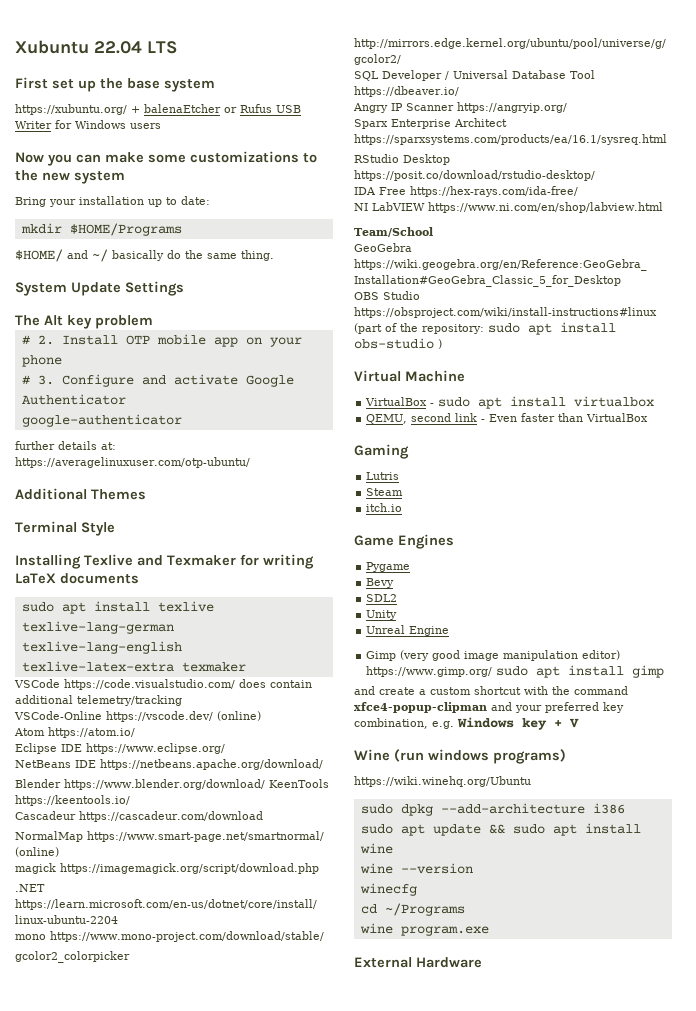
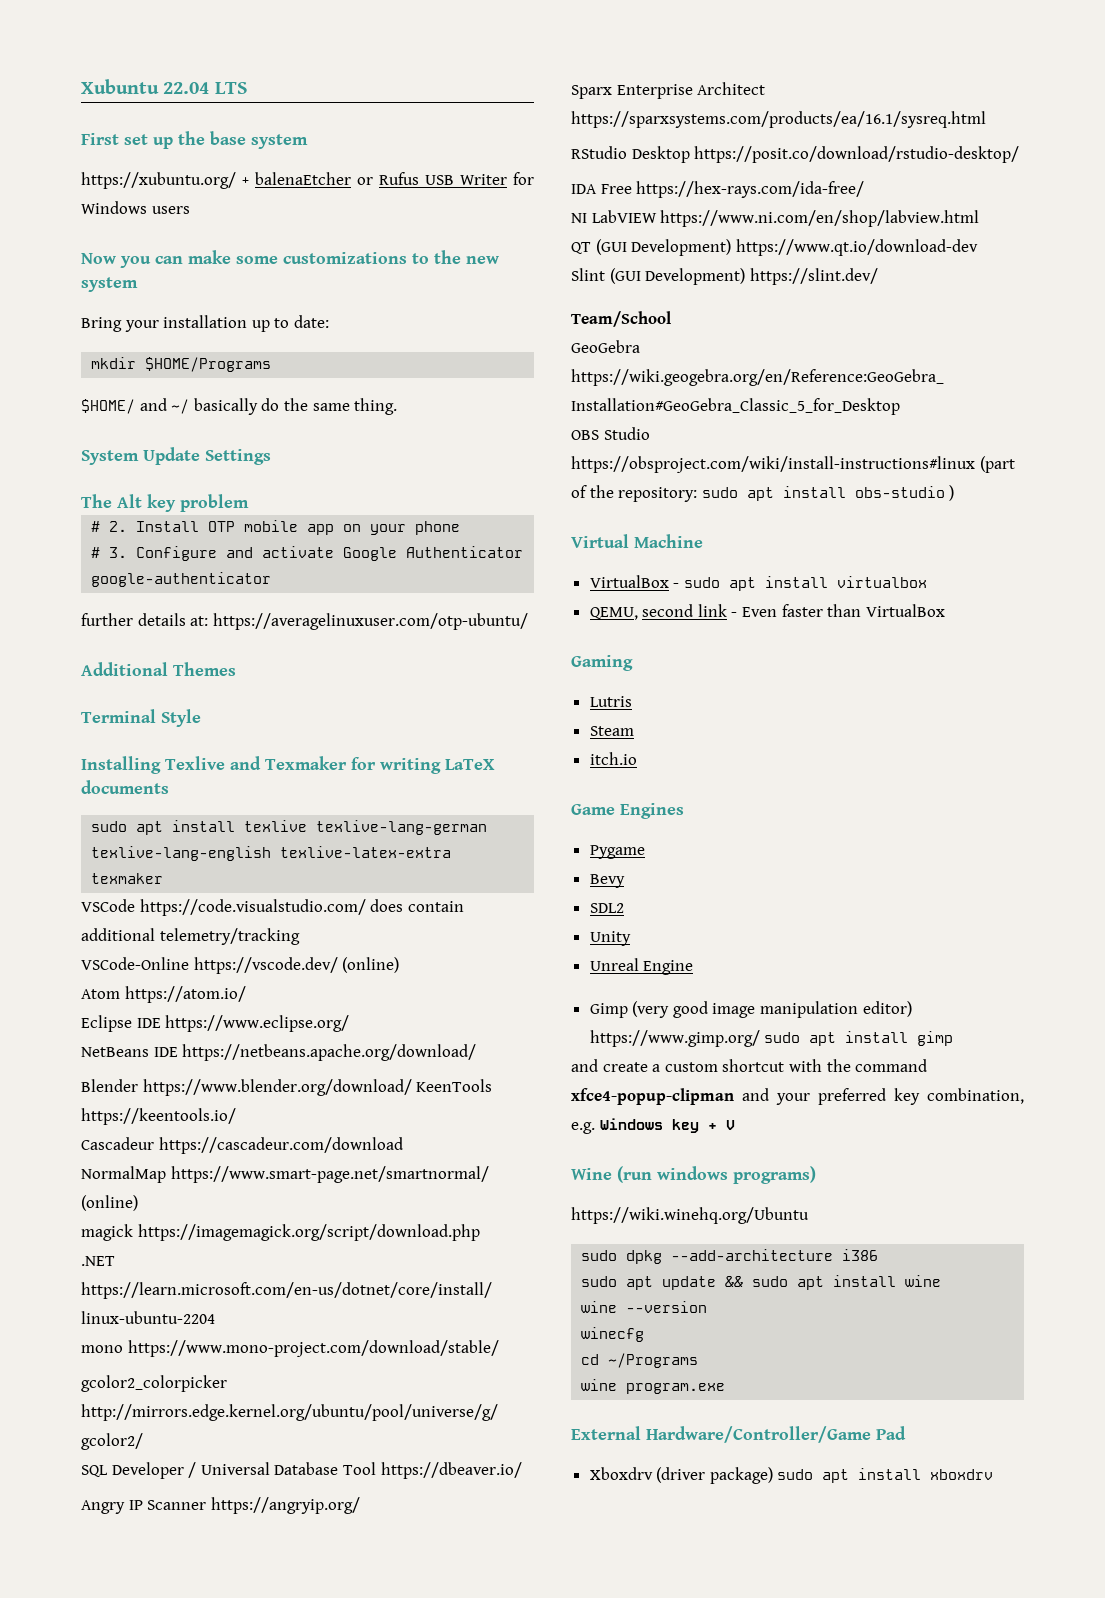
(663, 207) none -> [571,239,978,256] [571,268,878,285] // QT (GUI Development) https://www.qt.io/download-dev // Slint (GUI Development) https://slint.dev/
[416,957,482,968] Hardware -> [646,1426,906,1443] [589,1467,994,1484] Hardware/Controller/Game Pad // Xboxdrv (driver package) sudo apt install xboxdrv

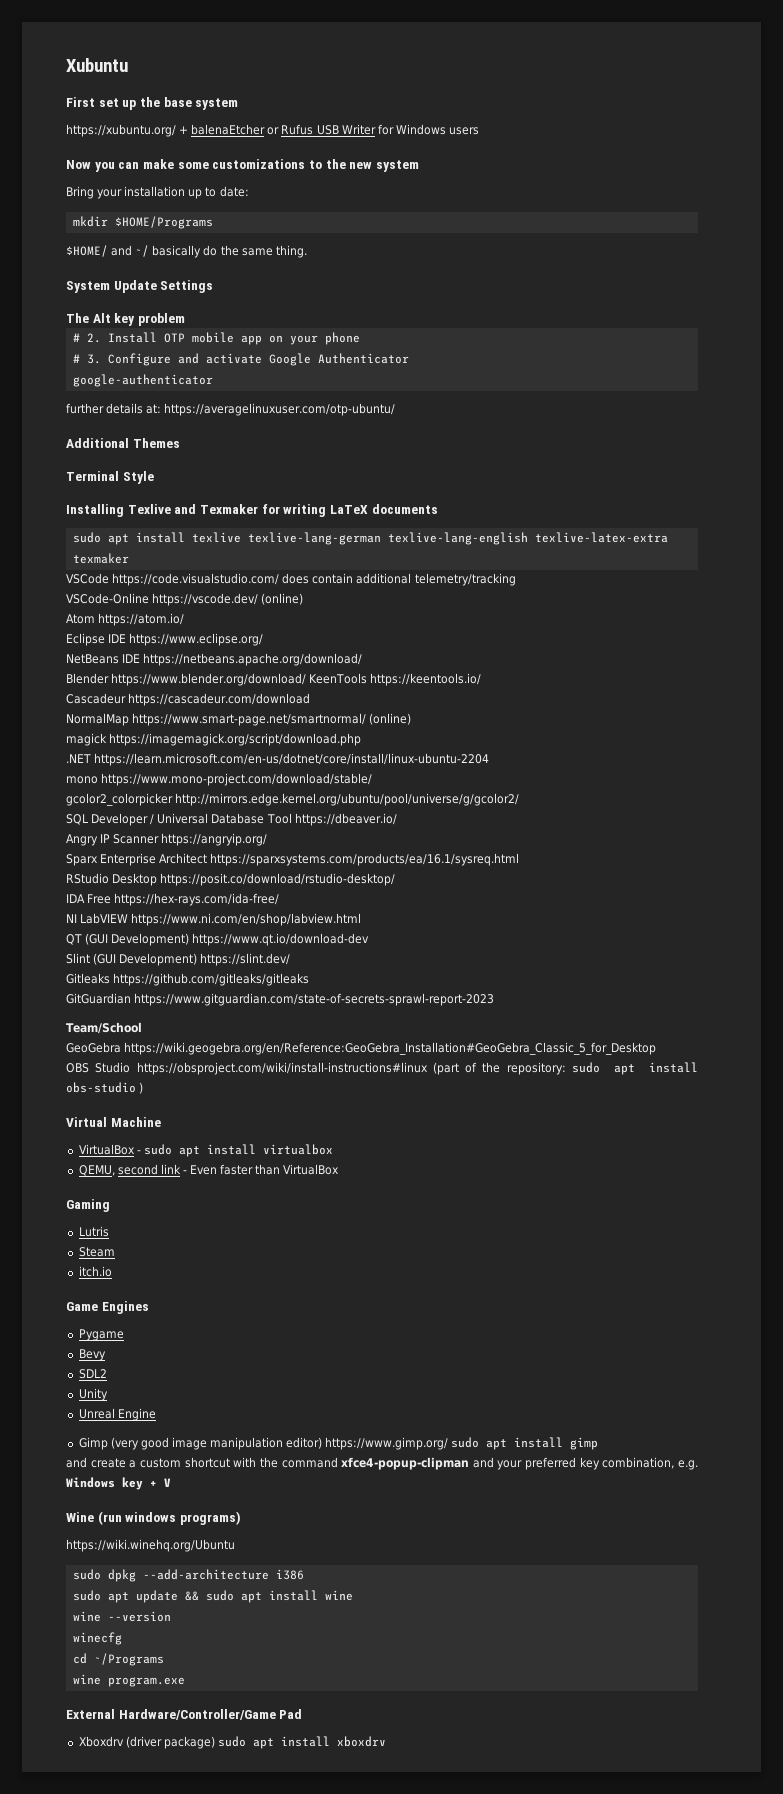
[163,82,248,94] 22.04 LTS -> (128, 65) none
(878, 276) none -> [66,973,310,986] [66,993,495,1006] // Gitleaks https://github.com/gitleaks/gitleaks // GitGuardian https://www.gitguardian.com/state-of-secrets-sprawl-report-2023

